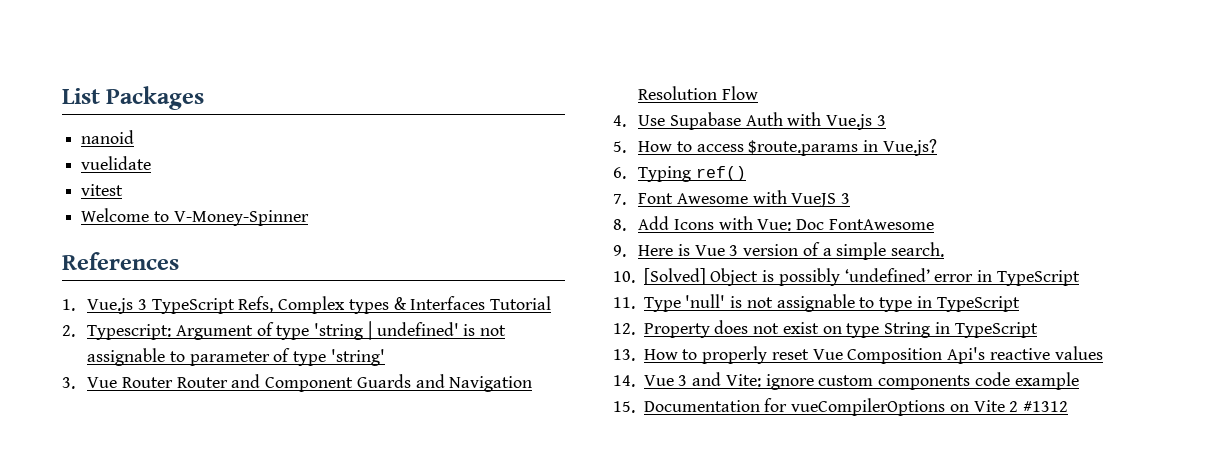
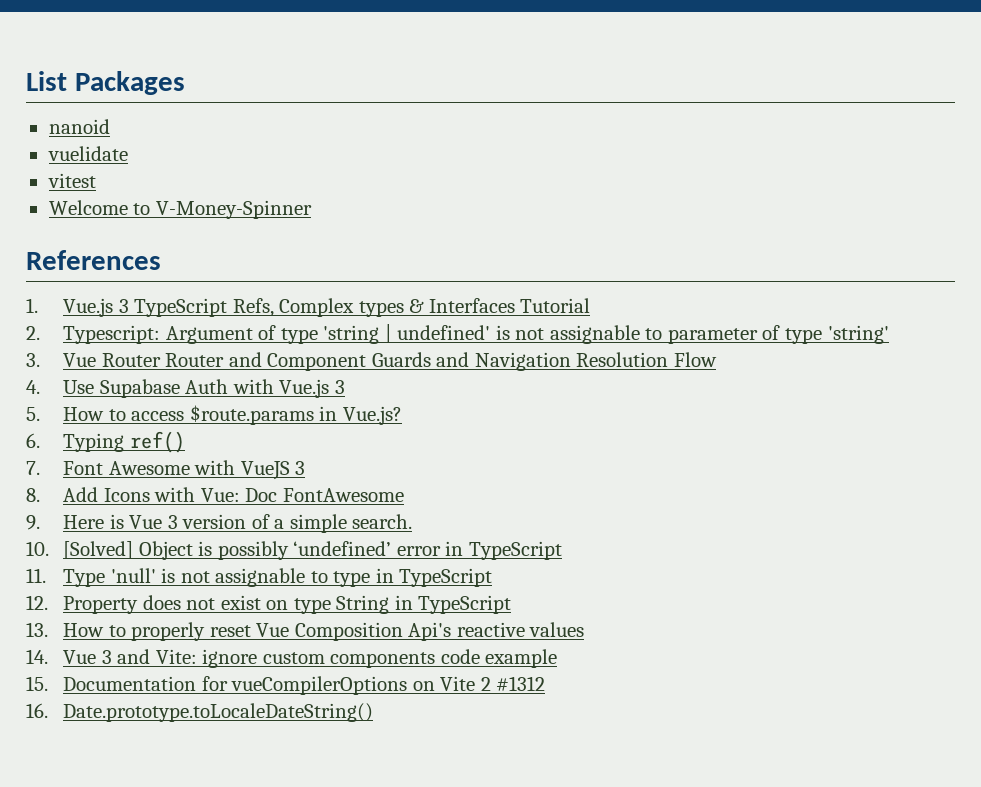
(1069, 406) none -> [26,703,374,722] // 16. Date.prototype.toLocaleDateString()

